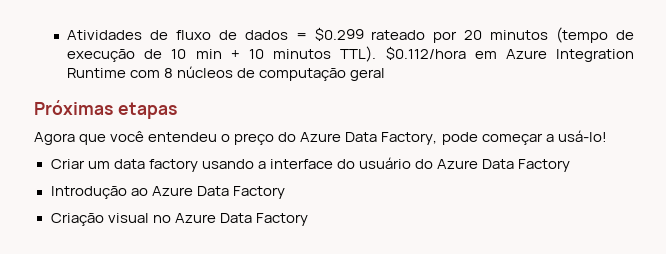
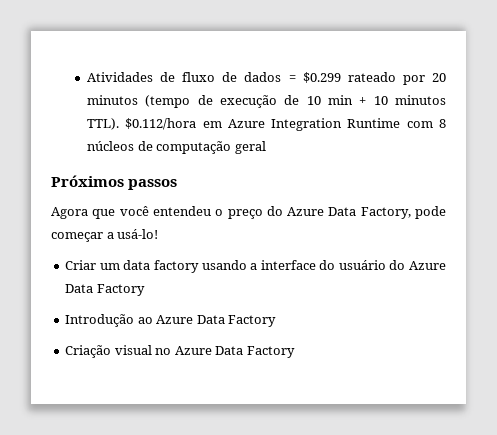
[34,100,177,119] Próximas etapas -> [51,175,178,190] Próximos passos

